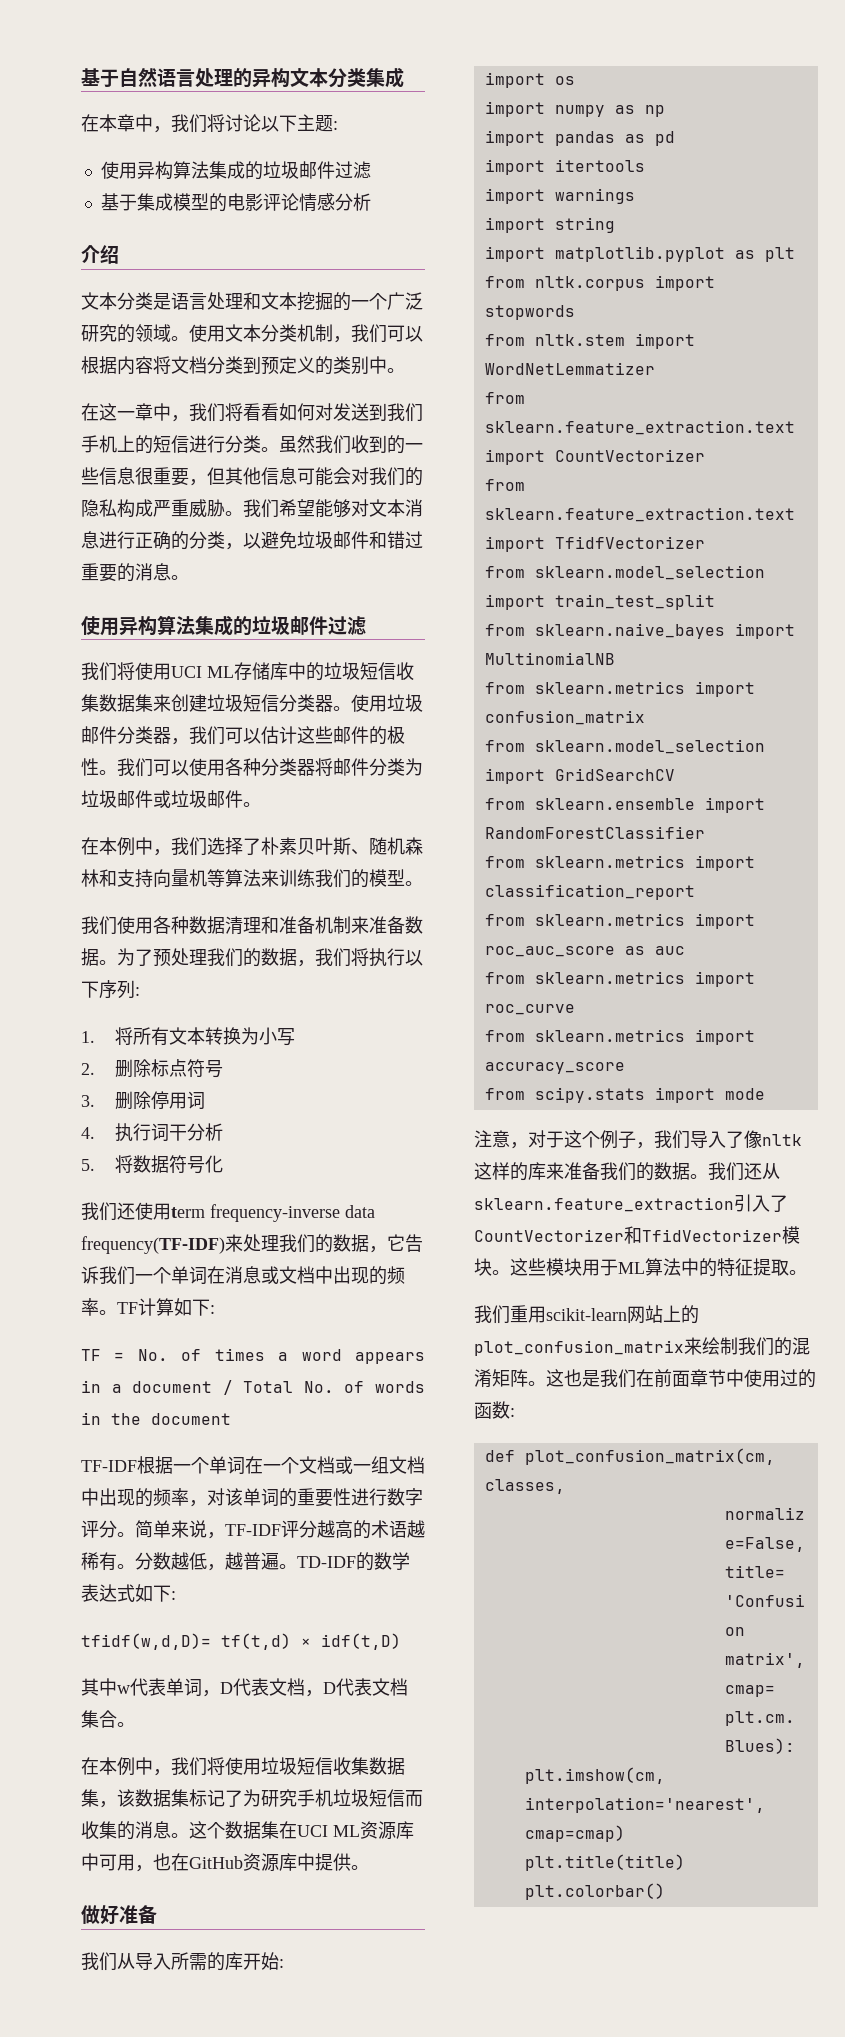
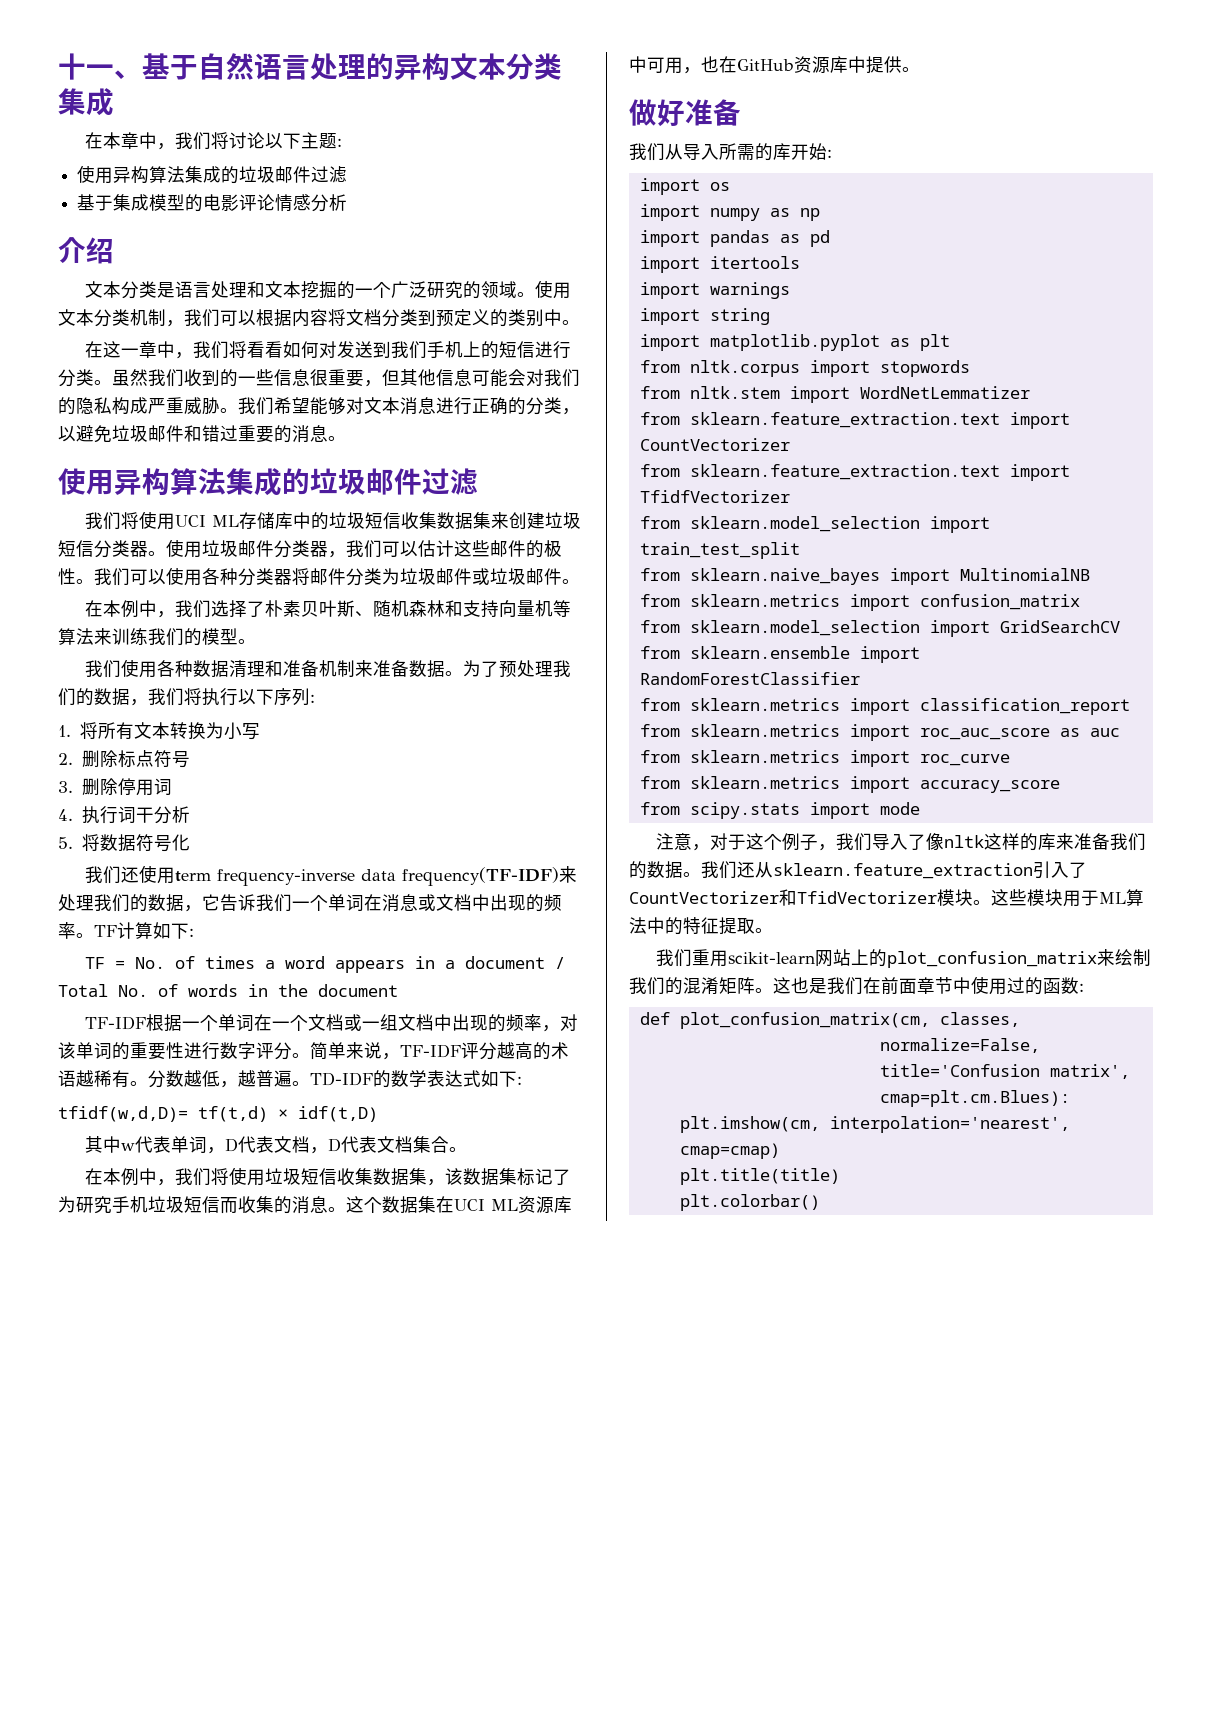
(81, 77) none -> [58,53,142,80] 十一、

